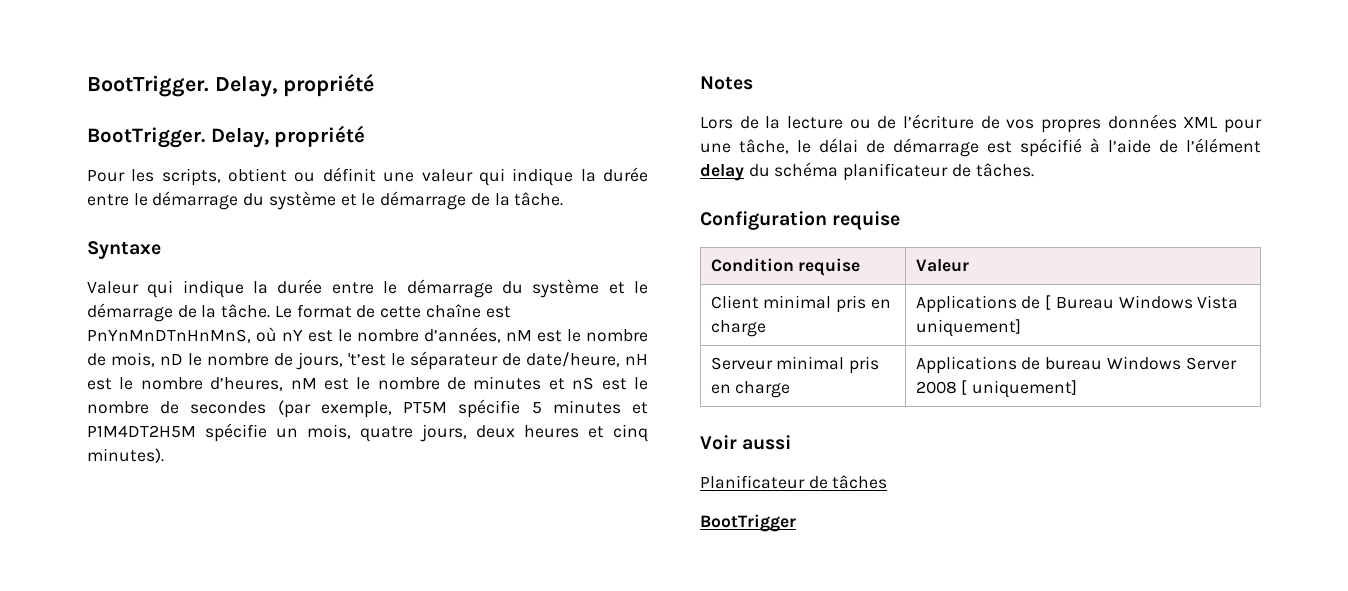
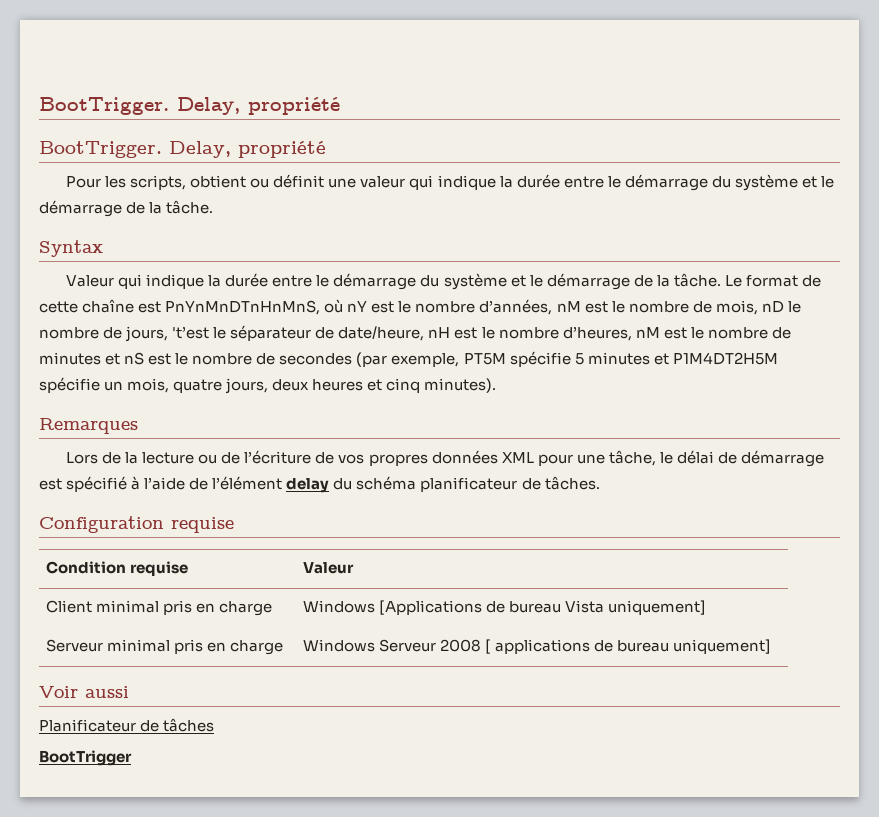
[87,241,161,259] Syntaxe -> [39,240,103,257] Syntax
[700,76,753,90] Notes -> [39,418,138,434] Remarques
[915,295,1193,313] Applications de [ Bureau Windows -> [303,600,562,615] Windows [Applications de bureau
[915,356,1237,374] [915,380,968,395] Applications de bureau Windows Server 2008 [ -> [303,639,670,654] Windows Serveur 2008 [ applications de bureau

